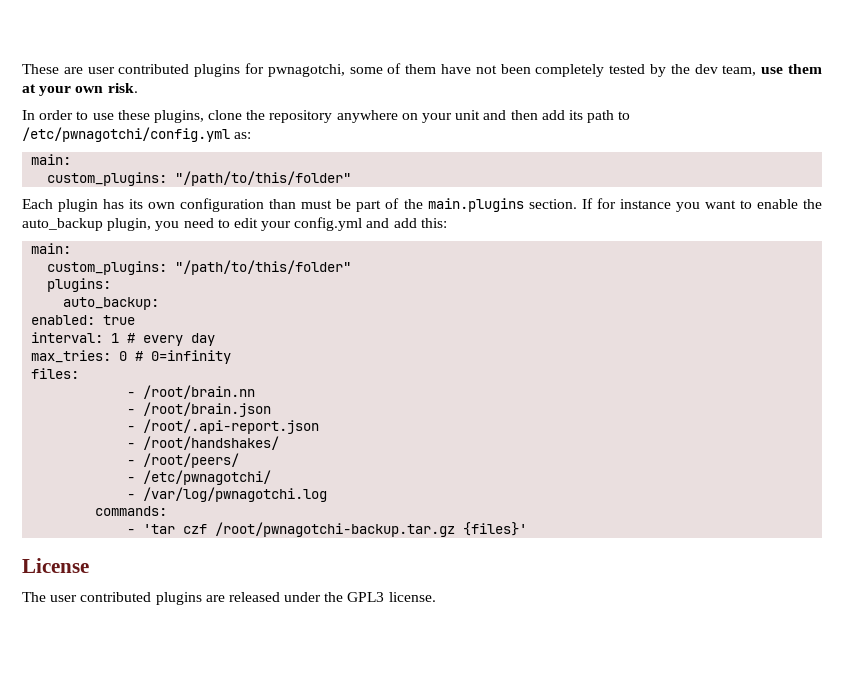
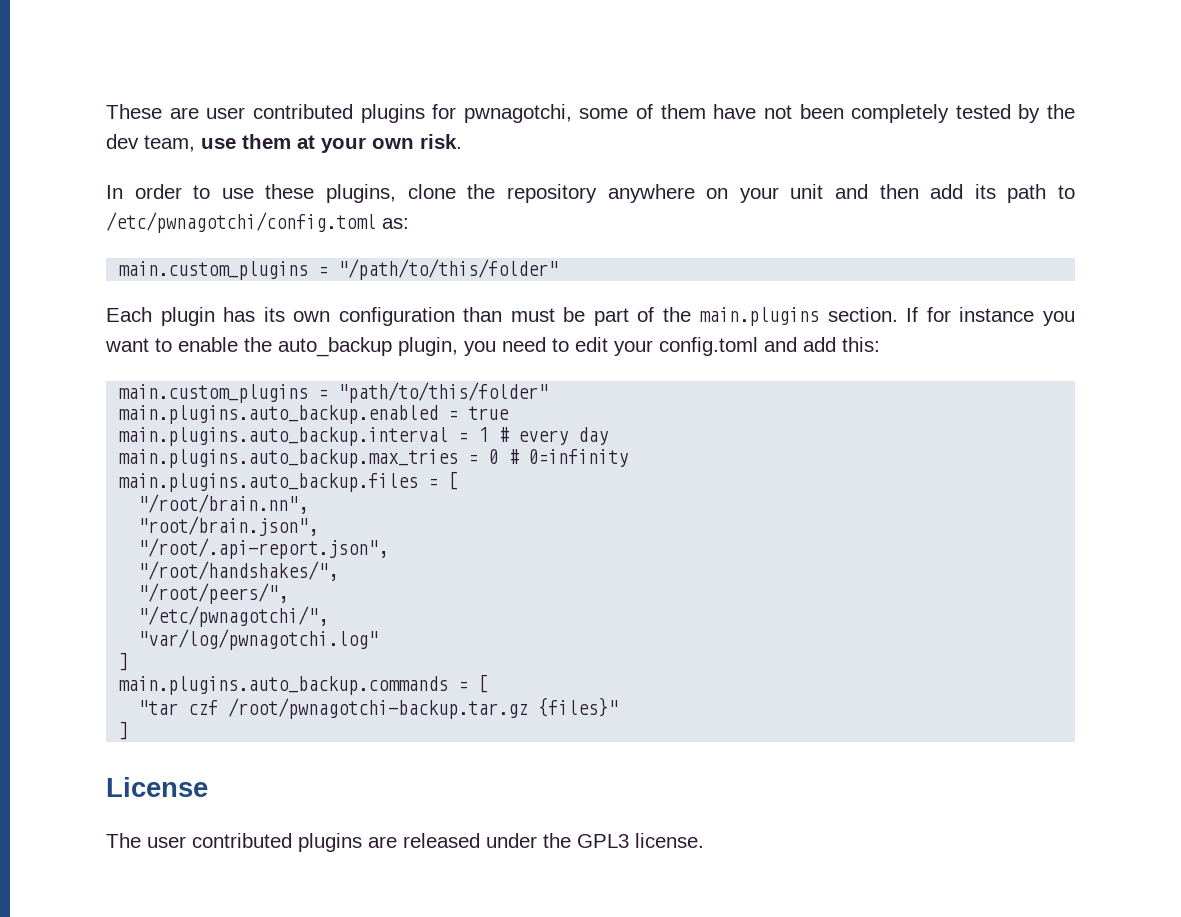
[22,127,230,142] /etc/pwnagotchi/config.yml -> [106,212,376,233] /etc/pwnagotchi/config.toml
[31,154,72,165] [47,172,168,186] main: // custom_plugins: -> [118,261,329,280] main.custom_plugins =
[294,217,363,231] config.yml -> [659,337,758,356] config.toml
[31,243,72,254] [47,260,352,275] [47,278,112,292] [63,297,160,310] [31,315,96,325] main: // custom_plugins: "/path/to/this/folder" // plugins: // auto_backup: // enabled: -> [118,382,549,403] [118,405,459,424] main.custom_plugins = "path/to/this/folder" // main.plugins.auto_backup.enabled =
[31,332,104,343] interval: -> [118,427,469,446] main.plugins.auto_backup.interval =
[31,350,112,363] max_tries: -> [118,449,479,468] main.plugins.auto_backup.max_tries =
[31,368,80,379] [127,385,256,399] [127,402,272,417] [127,419,320,434] [127,436,280,450] [127,453,240,468] [127,470,272,485] [127,487,328,502] [95,506,168,516] [127,522,528,537] files: // - /root/brain.nn // - /root/brain.json // - /root/.api-report.json // - /root/handshakes/ // - /root/peers/ // - /etc/pwnagotchi/ // - /var/log/pwnagotchi.log // commands: // - 'tar czf /root/pwnagotchi-backup.tar.gz {files}' -> [118,471,459,492] [138,494,309,514] [138,516,319,536] [138,538,389,559] [138,561,339,581] [138,583,289,604] [138,606,329,627] [138,629,379,650] [118,652,129,671] [118,674,489,695] [138,697,619,719] [118,721,129,740] main.plugins.auto_backup.files = [ // "/root/brain.nn", // "root/brain.json", // "/root/.api-report.json", // "/root/handshakes/", // "/root/peers/", // "/etc/pwnagotchi/", // "var/log/pwnagotchi.log" // ] // main.plugins.auto_backup.commands = [ // "tar czf /root/pwnagotchi-backup.tar.gz {files}" // ]

